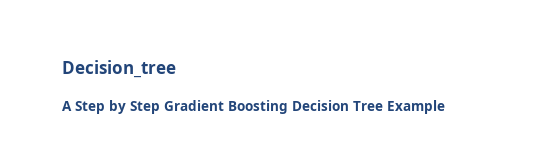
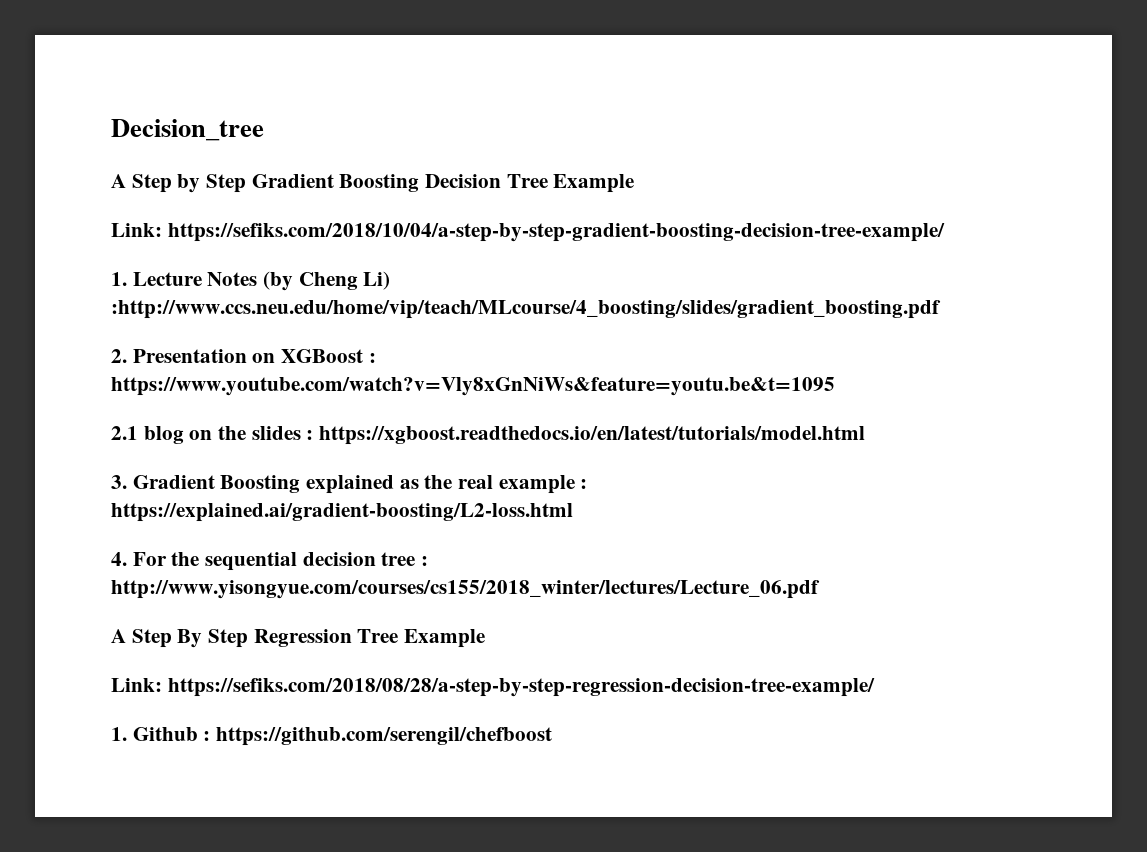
(445, 107) none -> [111,223,945,242] [111,271,391,291] [111,300,941,319] [111,349,376,363] [111,377,835,396] [111,426,866,445] [111,475,588,494] [111,503,573,522] [111,552,429,571] [111,580,820,599] [111,629,486,648] [111,678,875,697] [111,727,553,746] // Link: https://sefiks.com/2018/10/04/a-step-by-step-gradient-boosting-decision-tree-example/ // 1. Lecture Notes (by Cheng Li) :http://www.ccs.neu.edu/home/vip/teach/MLcourse/4_boosting/slides/gradient_boosting.pdf // 2. Presentation on XGBoost : https://www.youtube.com/watch?v=Vly8xGnNiWs&feature=youtu.be&t=1095 // 2.1 blog on the slides : https://xgboost.readthedocs.io/en/latest/tutorials/model.html // 3. Gradient Boosting explained as the real example : https://explained.ai/gradient-boosting/L2-loss.html // 4. For the sequential decision tree : http://www.yisongyue.com/courses/cs155/2018_winter/lectures/Lecture_06.pdf // A Step By Step Regression Tree Example // Link: https://sefiks.com/2018/08/28/a-step-by-step-regression-decision-tree-example/ // 1. Github : https://github.com/serengil/chefboost

